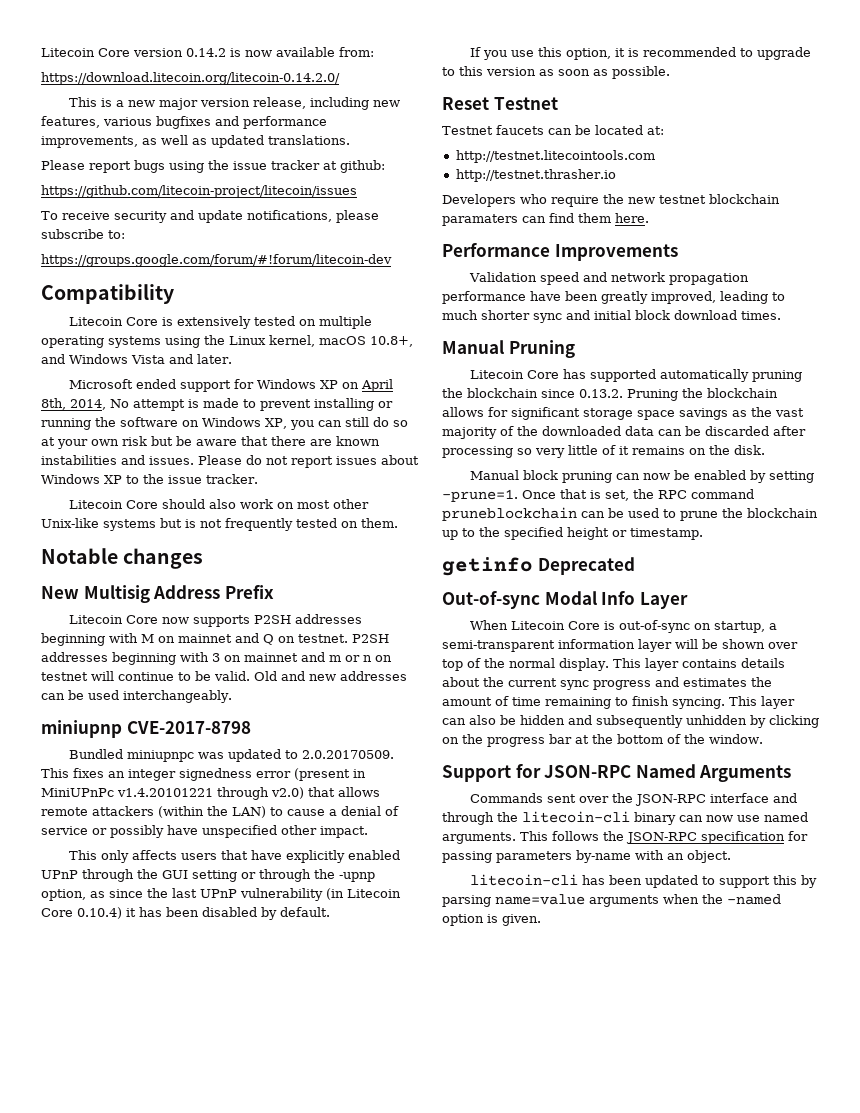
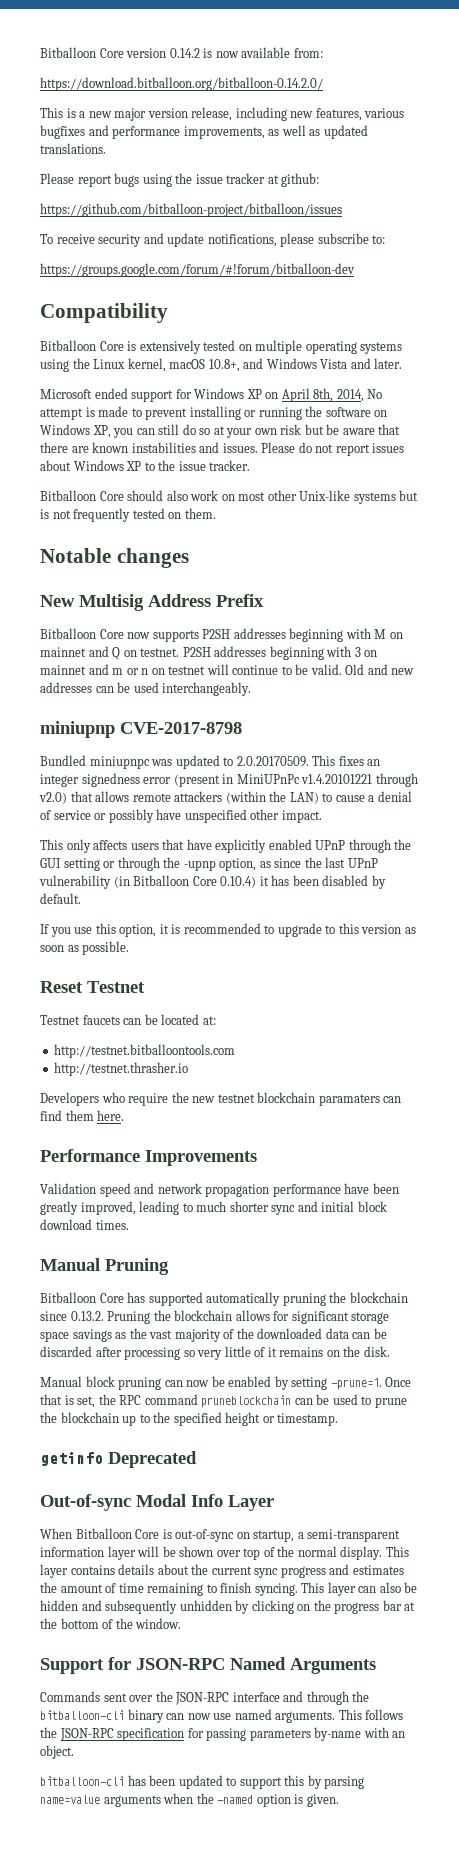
[41,48,95,57] Litecoin -> [40,47,96,58] Bitballoon
[41,72,340,85] https://download.litecoin.org/litecoin-0.14.2.0/ -> [40,77,323,91] https://download.bitballoon.org/bitballoon-0.14.2.0/
[41,185,357,198] https://github.com/litecoin-project/litecoin/issues -> [40,203,342,217] https://github.com/bitballoon-project/bitballoon/issues
[41,254,392,267] https://groups.google.com/forum/#!forum/litecoin-dev -> [40,263,355,277] https://groups.google.com/forum/#!forum/bitballoon-dev
[68,317,123,326] Litecoin -> [40,340,96,351] Bitballoon
[68,500,123,509] Litecoin -> [40,490,96,501] Bitballoon
[68,615,123,624] Litecoin -> [40,628,96,639] Bitballoon
[347,889,401,898] Litecoin -> [133,875,190,886] Bitballoon
[455,150,655,163] http://testnet.litecointools.com -> [54,1044,236,1058] http://testnet.bitballoontools.com
[469,370,524,379] Litecoin -> [40,1292,96,1303] Bitballoon
[510,621,565,630] Litecoin -> [75,1528,132,1539] Bitballoon
[522,811,630,823] litecoin-cli -> [40,1710,124,1720] bitballoon-cli
[469,874,578,886] litecoin-cli -> [40,1776,124,1786] bitballoon-cli

